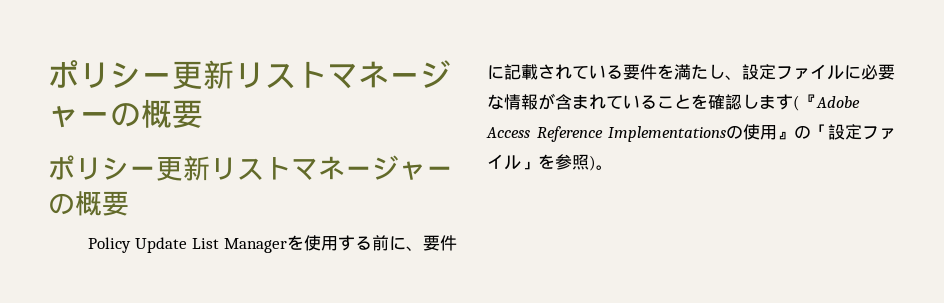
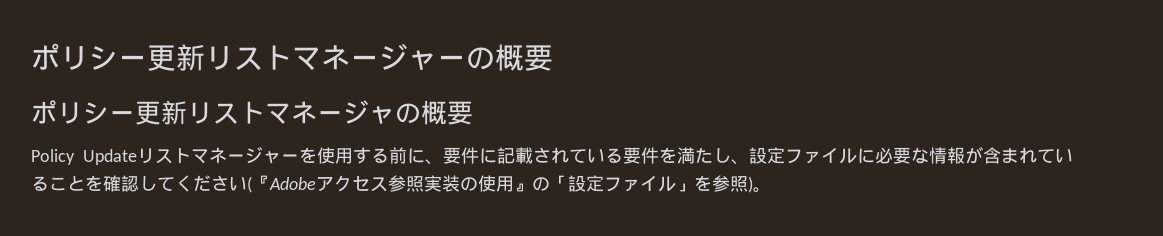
[426,166,453,178] ー -> (395, 115) none
[192,238,287,253] List Manager -> [137,147,300,164] リストマネージャー
[759,94,860,111] [486,126,726,142] ます(『Adobe Access Reference Implementations -> [157,175,460,193] てください(『Adobeアクセス参照実装

